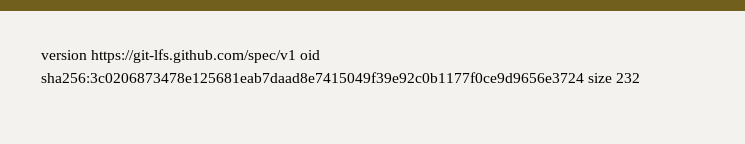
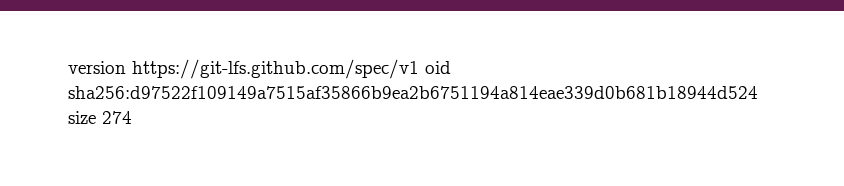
[41,72,641,83] sha256:3c0206873478e125681eab7daad8e7415049f39e92c0b1177f0ce9d9656e3724 size 232 -> [68,86,758,99] [68,111,132,124] sha256:d97522f109149a7515af35866b9ea2b6751194a814eae339d0b681b18944d524 size 274

